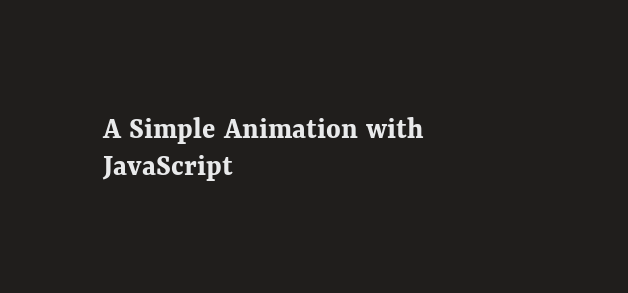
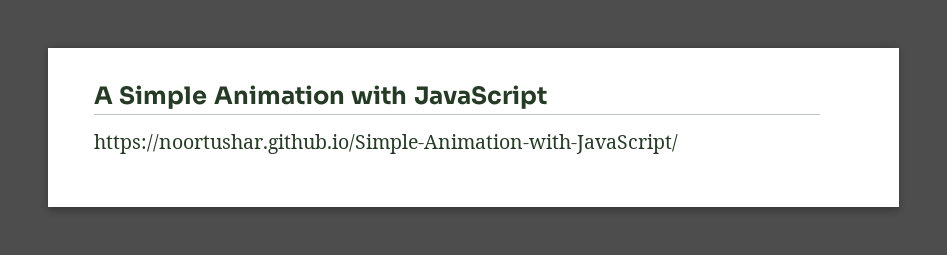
(233, 168) none -> [94,134,678,154] // https://noortushar.github.io/Simple-Animation-with-JavaScript/

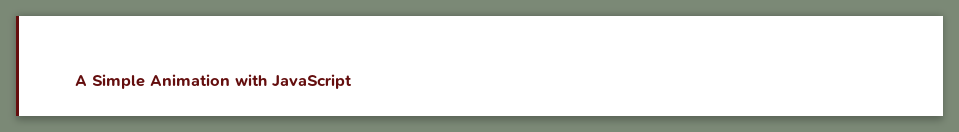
[94,134,678,154] // https://noortushar.github.io/Simple-Animation-with-JavaScript/ -> (352, 81) none

